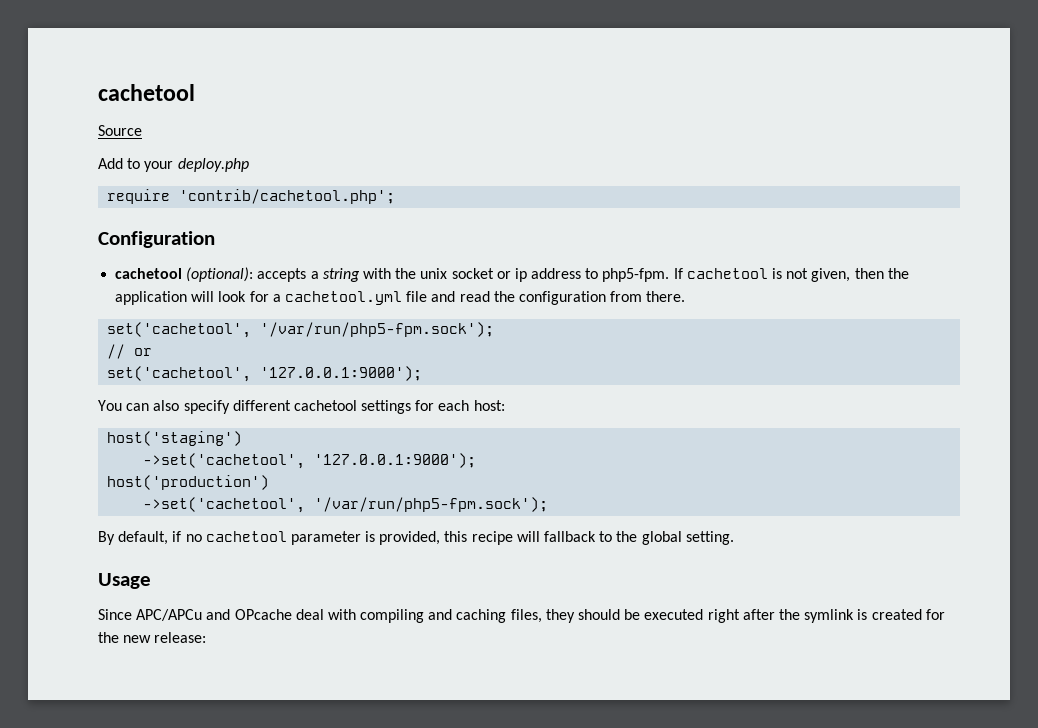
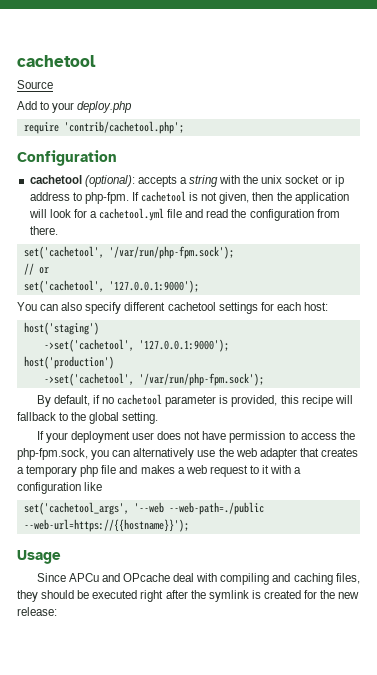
[602,268,670,282] php5-fpm. -> [84,192,129,204] php-fpm.
[260,322,495,337] '/var/run/php5-fpm.sock'); -> [108,246,234,259] '/var/run/php-fpm.sock');
[314,497,549,512] '/var/run/php5-fpm.sock'); -> [138,373,264,386] '/var/run/php-fpm.sock');
(734, 538) none -> [36,431,355,443] [17,448,358,460] [17,465,302,477] [17,482,103,494] [23,502,264,515] [23,519,189,532] // If your deployment user does not have permission to access the php-fpm.sock, you can alternatively use the web adapter that creates a temporary php file and makes a web request to it with a configuration like // set('cachetool_args', '--web --web-path=./public --web-url=https://{{hostname}}');
[136,609,203,621] APC/APCu -> [68,573,99,582] APCu

